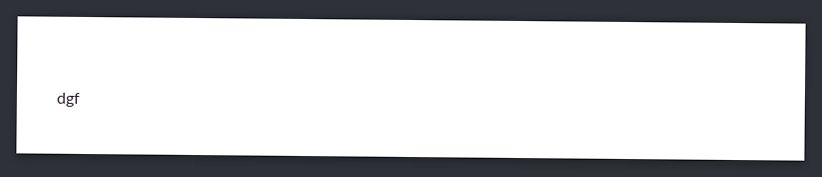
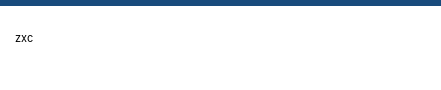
[56,92,80,107] dgf -> [15,35,33,42] zxc

